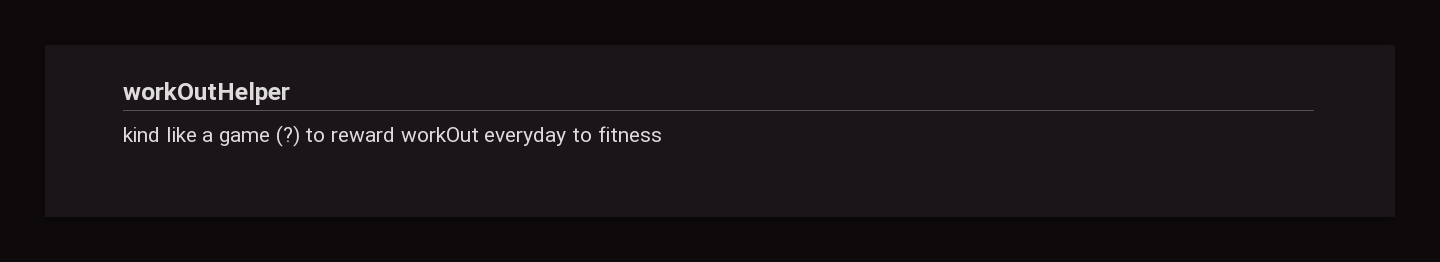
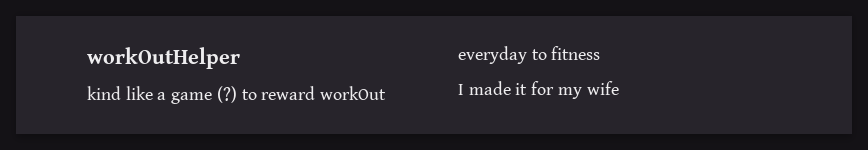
(662, 134) none -> [458,81,619,99] // I made it for my wife

